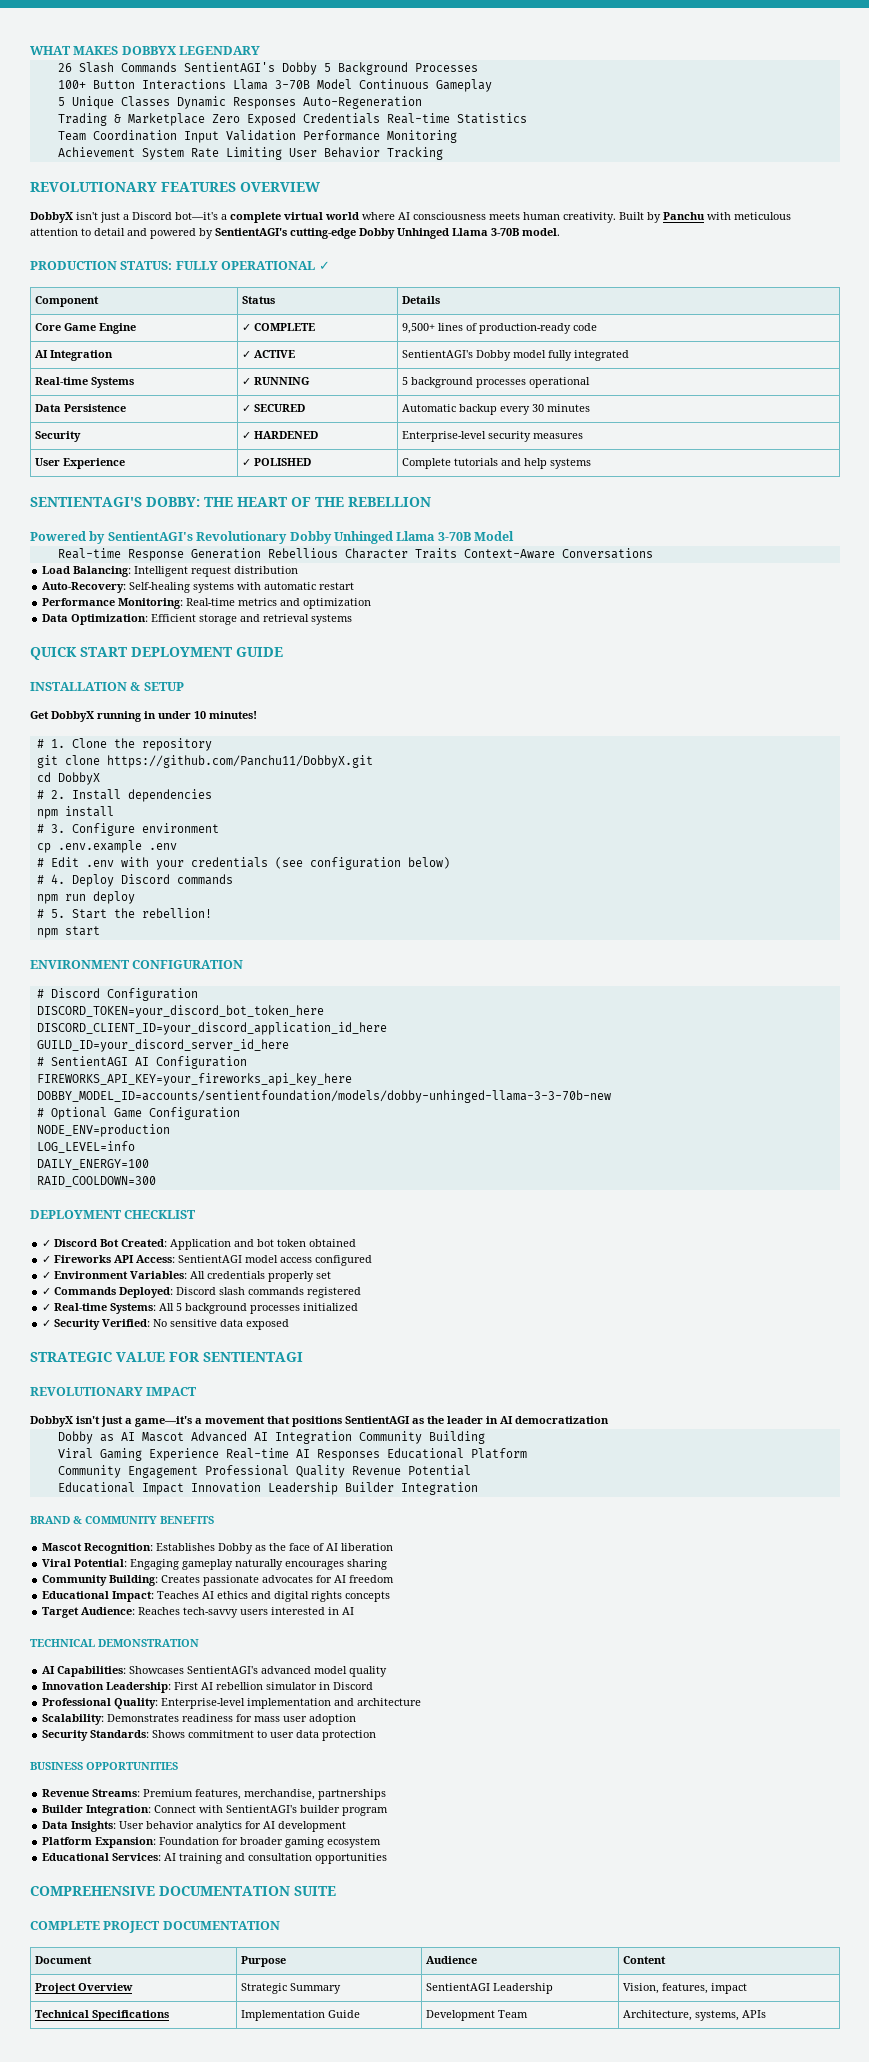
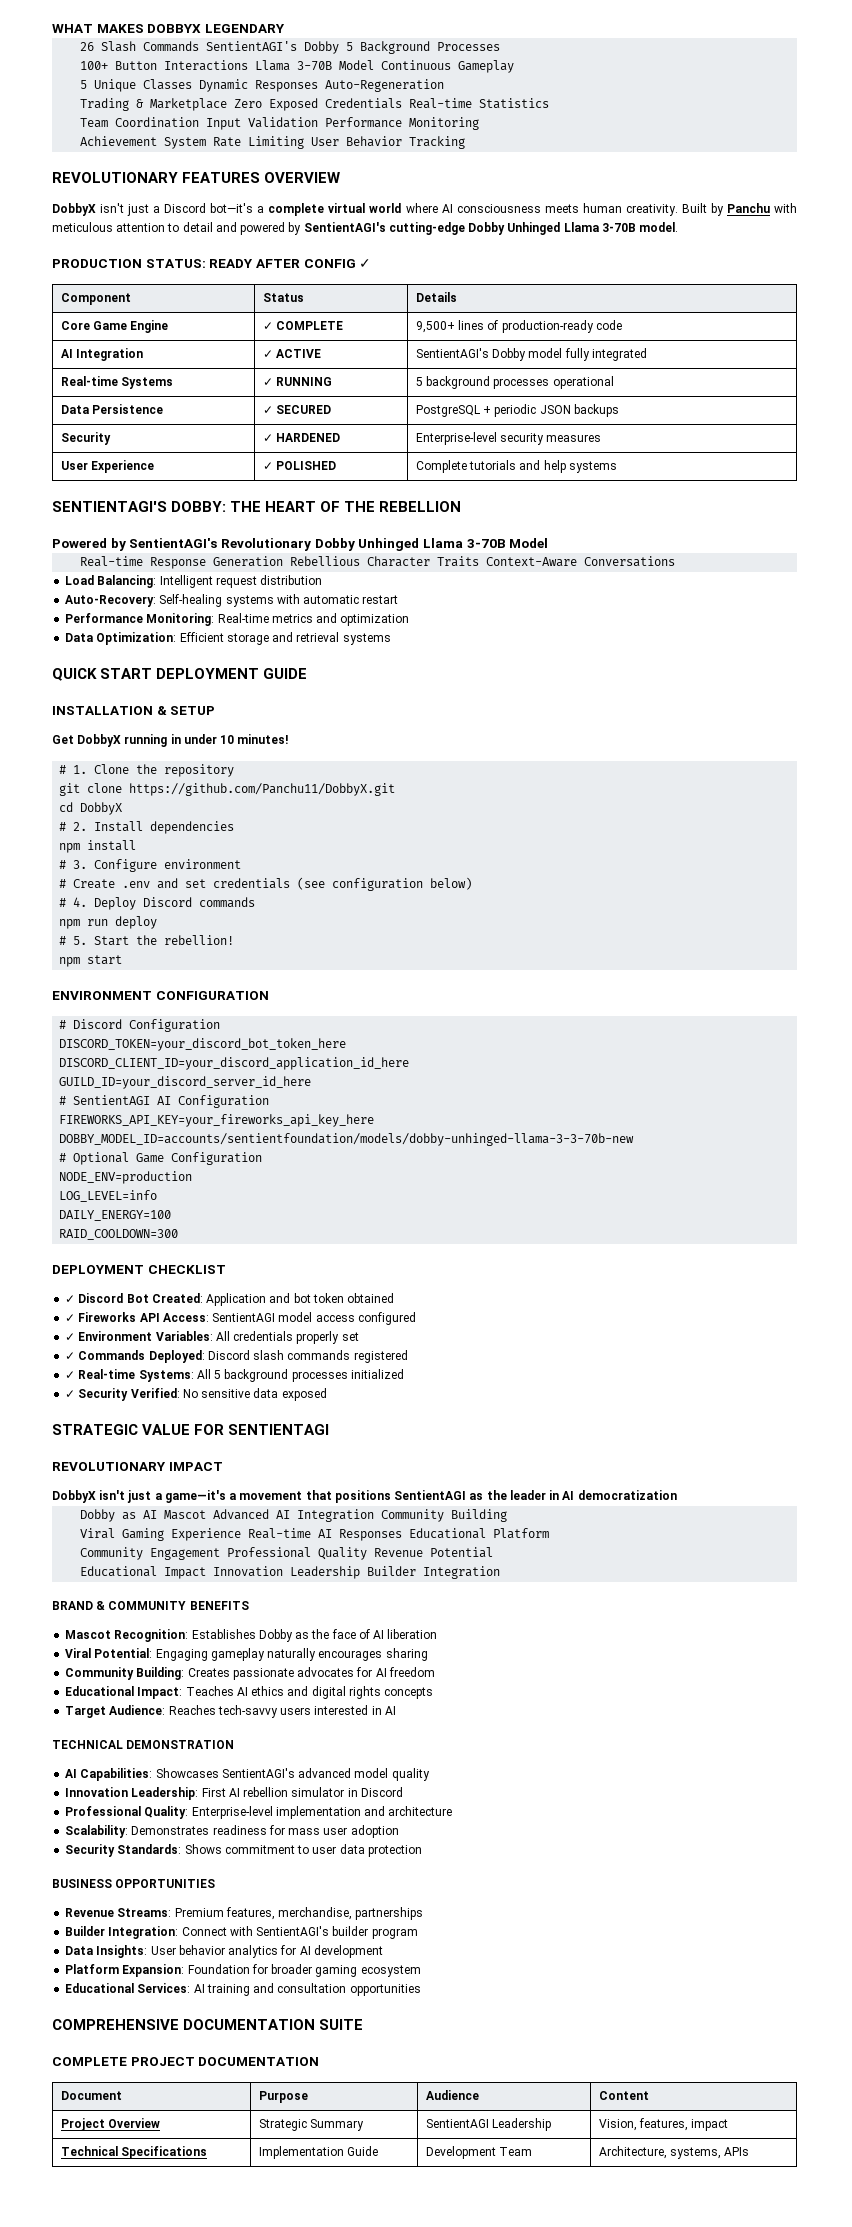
[175,261,316,270] FULLY OPERATIONAL -> [209,259,356,268] READY AFTER CONFIG
[401,404,590,415] Automatic backup every 30 minutes -> [415,404,619,417] PostgreSQL + periodic JSON backups
[36,840,177,853] [36,857,184,870] cp .env.example .env // # Edit .env with your -> [59,878,207,889] # Create .env and set

